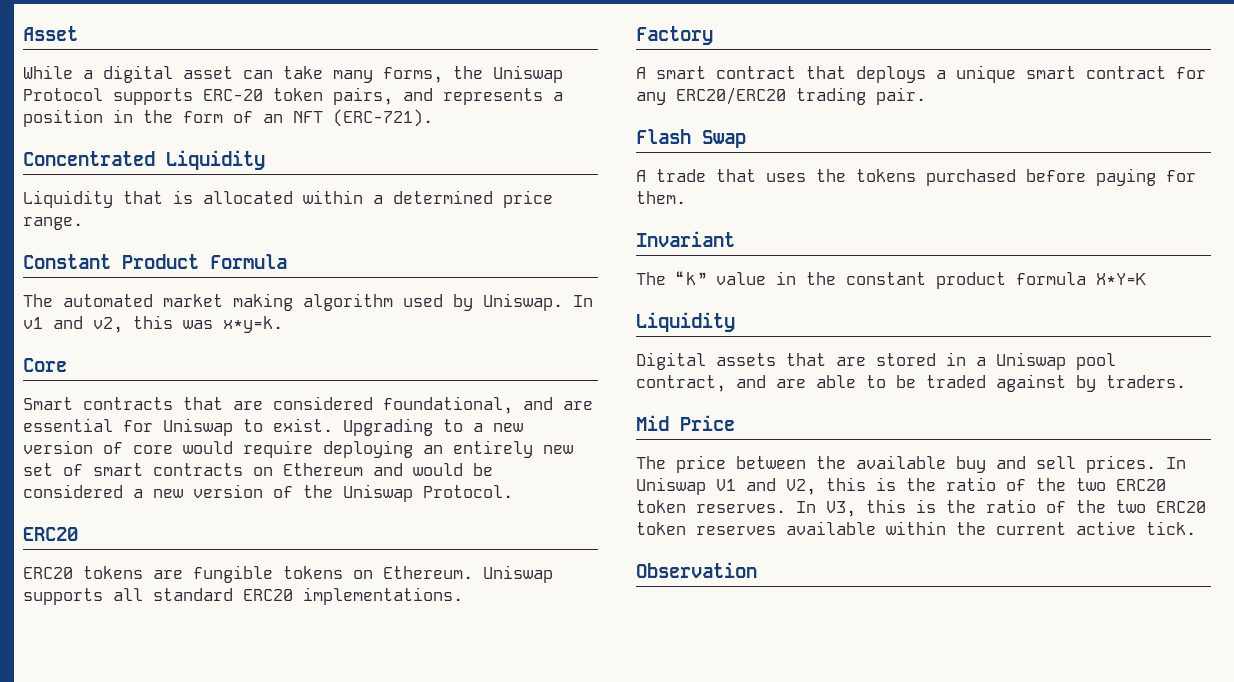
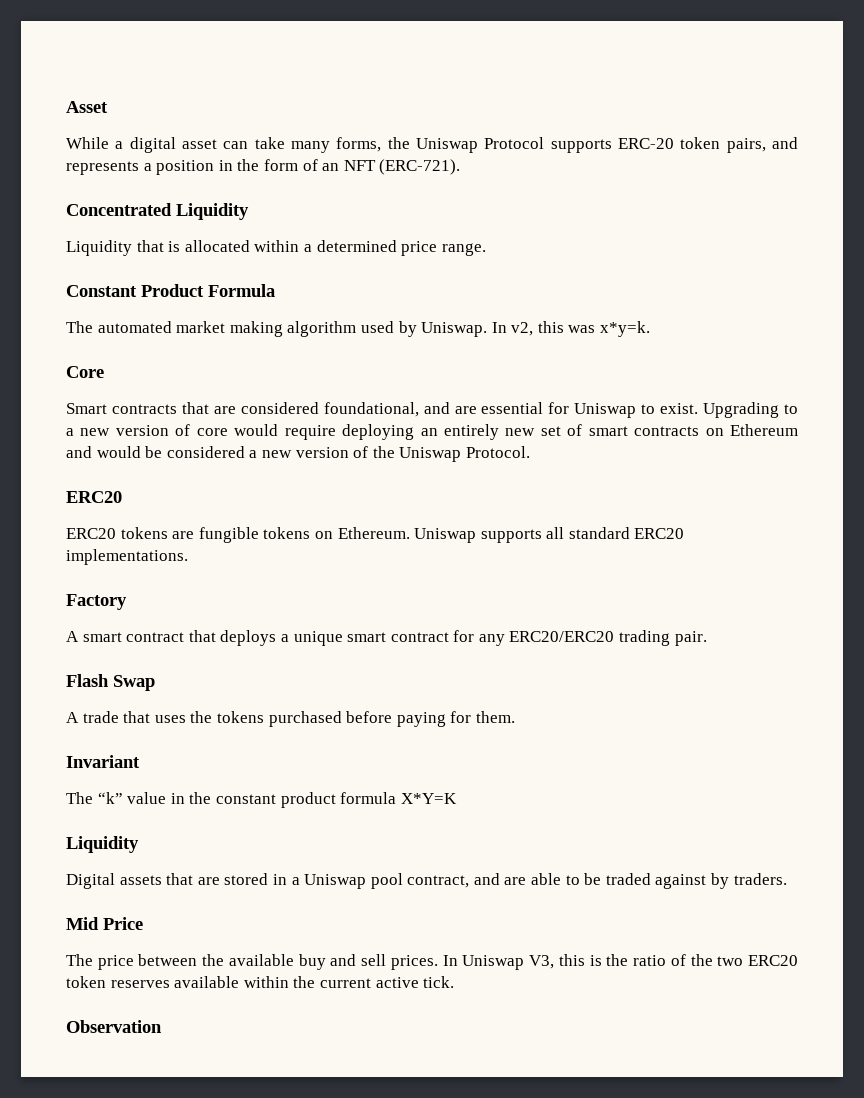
[23,316,83,329] v1 and -> (507, 327) none
[716,477,1166,495] [636,500,816,513] V1 and V2, this is the ratio of the two ERC20 token reserves. In -> (525, 962) none

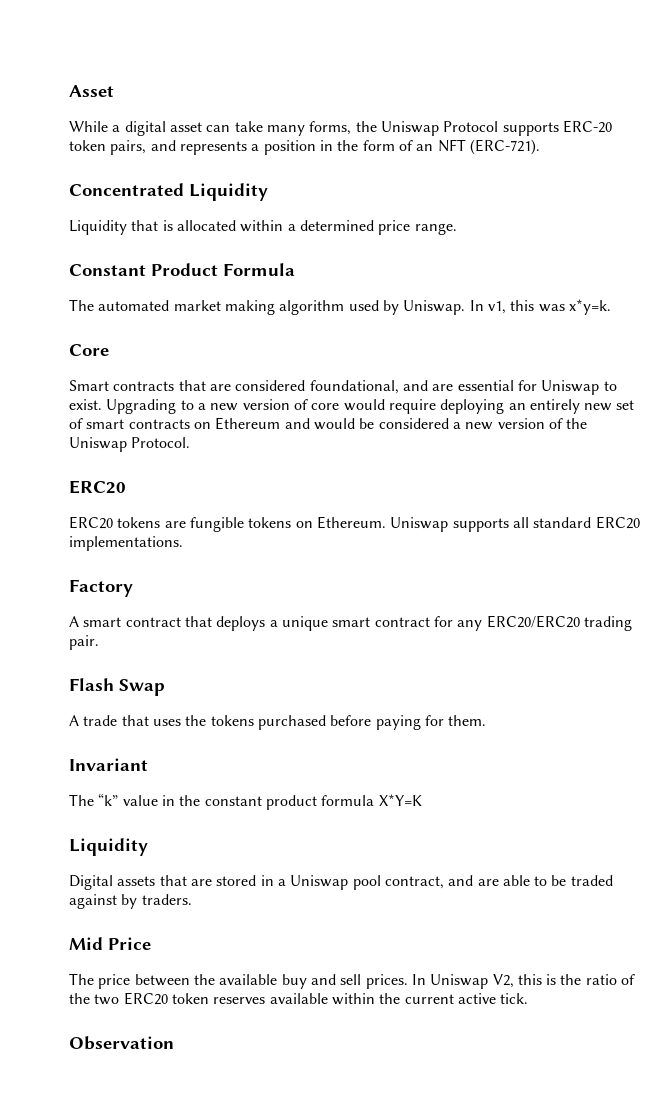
[511,322,534,336] v2, -> [487,301,506,314] v1,
[529,955,555,969] V3, -> [492,974,514,988] V2,

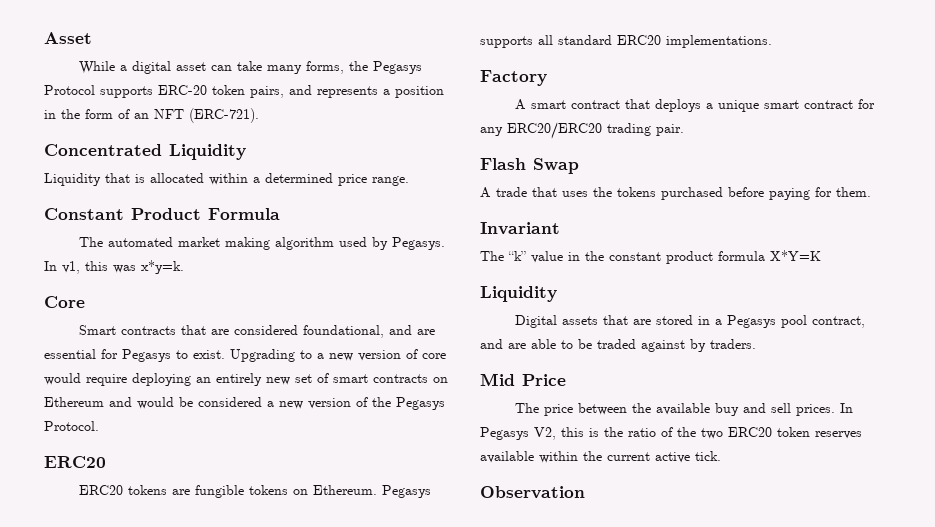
[380,121,439,136] Uniswap -> [373,61,423,74] Pegasys
[403,300,466,315] Uniswap. -> [392,237,446,250] Pegasys.
[541,380,600,395] Uniswap -> [122,349,171,362] Pegasys
[69,437,127,452] Uniswap -> [396,397,445,410] Pegasys
[390,517,449,532] Uniswap -> [382,485,432,498] Pegasys
[290,875,349,890] Uniswap -> [727,315,777,328] Pegasys
[430,974,489,989] Uniswap -> [480,427,529,440] Pegasys

